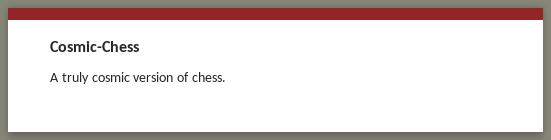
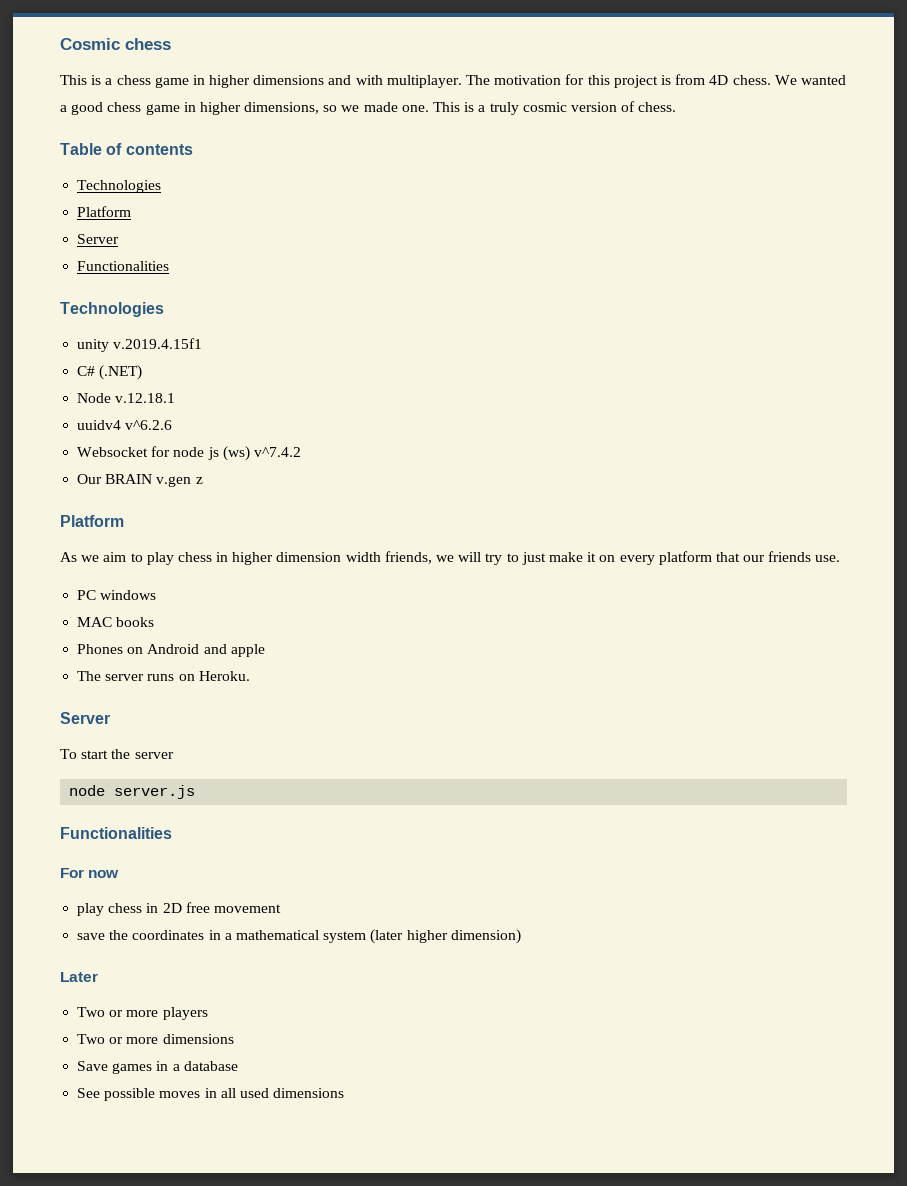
[50,41,139,52] [50,73,59,82] Cosmic-Chess // A -> [60,38,171,50] [60,74,846,88] [60,102,486,115] Cosmic chess // This is a chess game in higher dimensions and with multiplayer. The motivation for this project is from 4D chess. We wanted a good chess game in higher dimensions, so we made one. This is a
(226, 77) none -> [60,143,193,155] [77,180,162,193] [77,206,132,217] [77,234,120,244] [77,261,170,271] [60,302,164,317] [77,338,203,352] [77,365,143,380] [77,393,176,403] [77,420,173,430] [77,446,301,461] [77,474,203,487] [60,515,124,527] [60,551,841,565] [77,590,157,600] [77,617,155,627] [77,644,265,657] [77,671,250,681] [60,712,110,724] [60,749,174,759] [69,785,196,799] [60,827,172,839] [60,868,120,878] [77,902,281,916] [77,929,521,944] [60,972,98,982] [77,1007,208,1020] [77,1034,234,1044] [77,1061,238,1074] [77,1088,345,1101] // Table of contents // Technologies // Platform // Server // Functionalities // Technologies // unity v.2019.4.15f1 // C# (.NET) // Node v.12.18.1 // uuidv4 v^6.2.6 // Websocket for node js (ws) v^7.4.2 // Our BRAIN v.gen z // Platform // As we aim to play chess in higher dimension width friends, we will try to just make it on every platform that our friends use. // PC windows // MAC books // Phones on Android and apple // The server runs on Heroku. // Server // To start the server // node server.js // Functionalities // For now // play chess in 2D free movement // save the coordinates in a mathematical system (later higher dimension) // Later // Two or more players // Two or more dimensions // Save games in a database // See possible moves in all used dimensions

